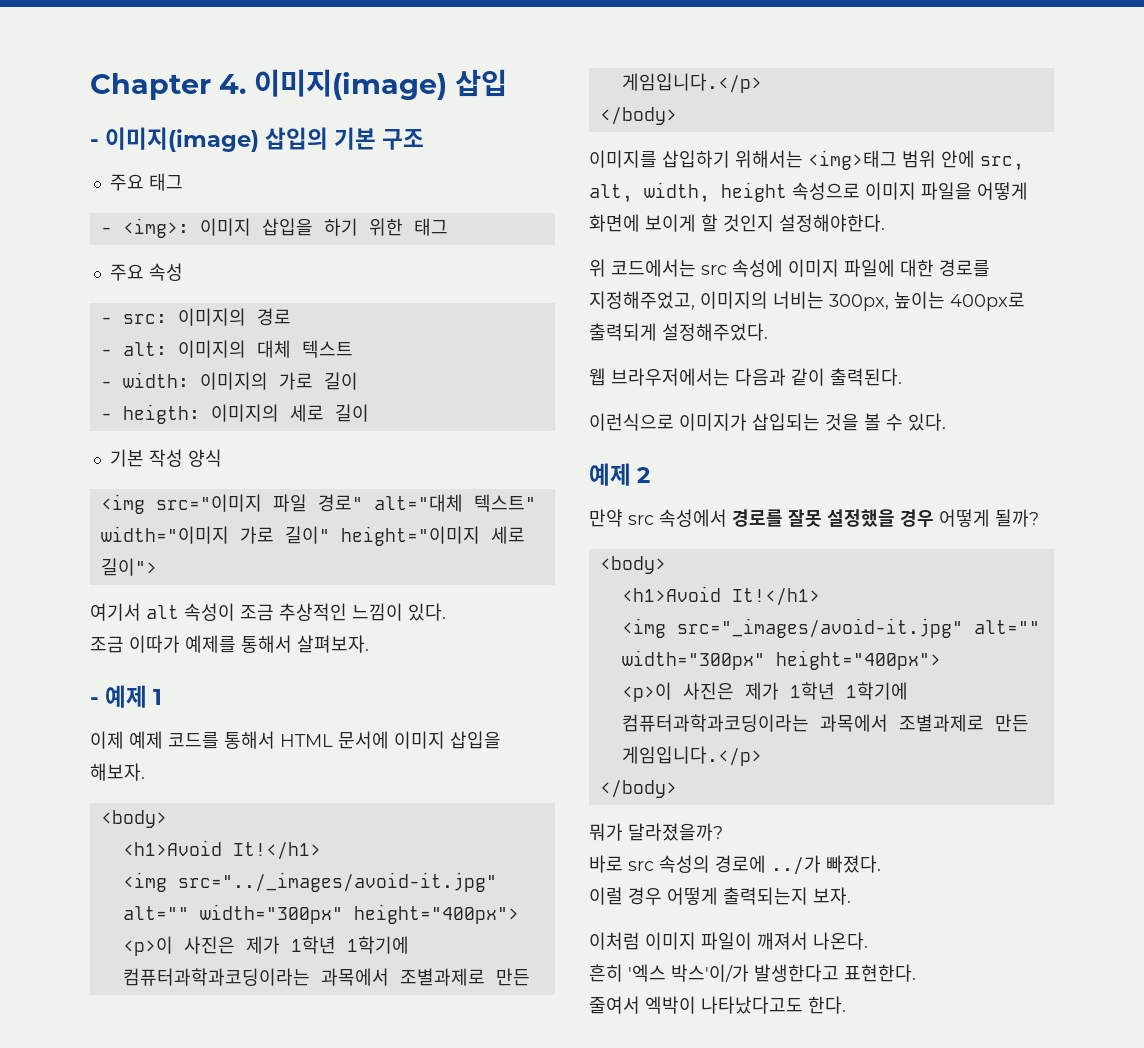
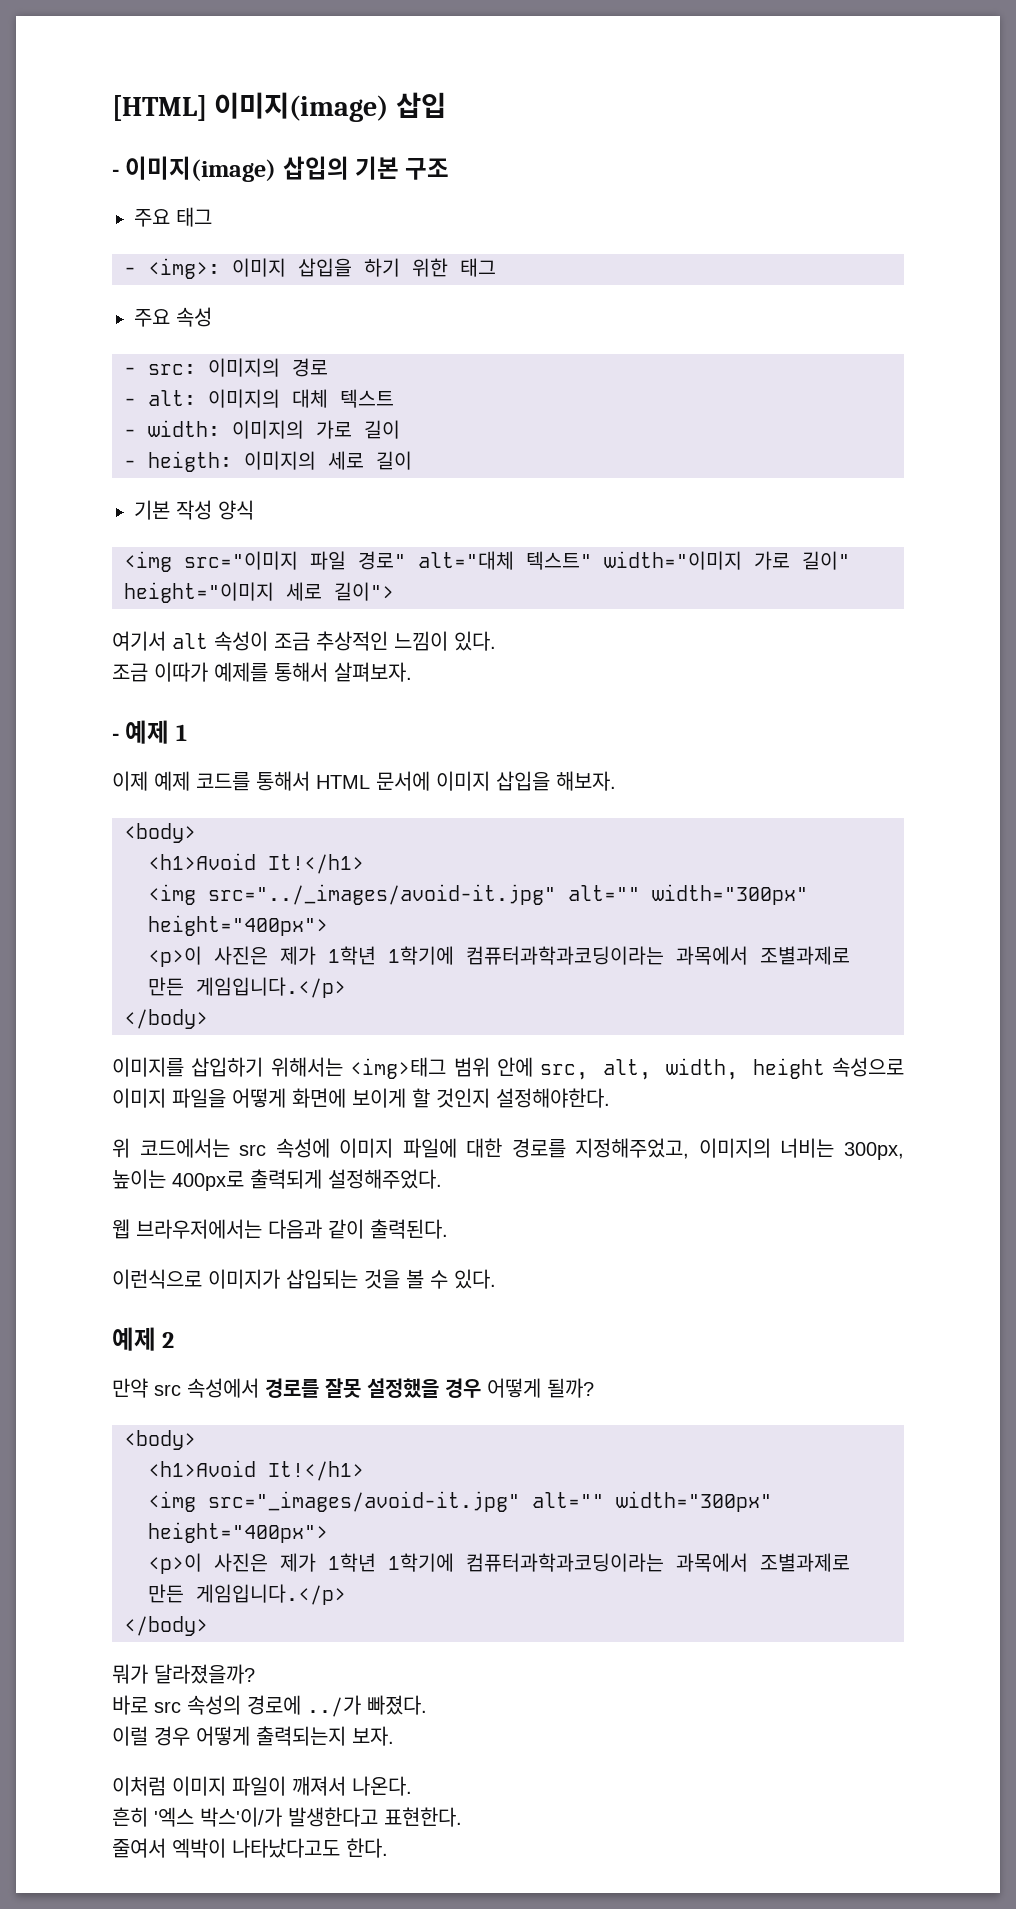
[90,73,246,100] Chapter 4. -> [112,95,207,121] [HTML]

